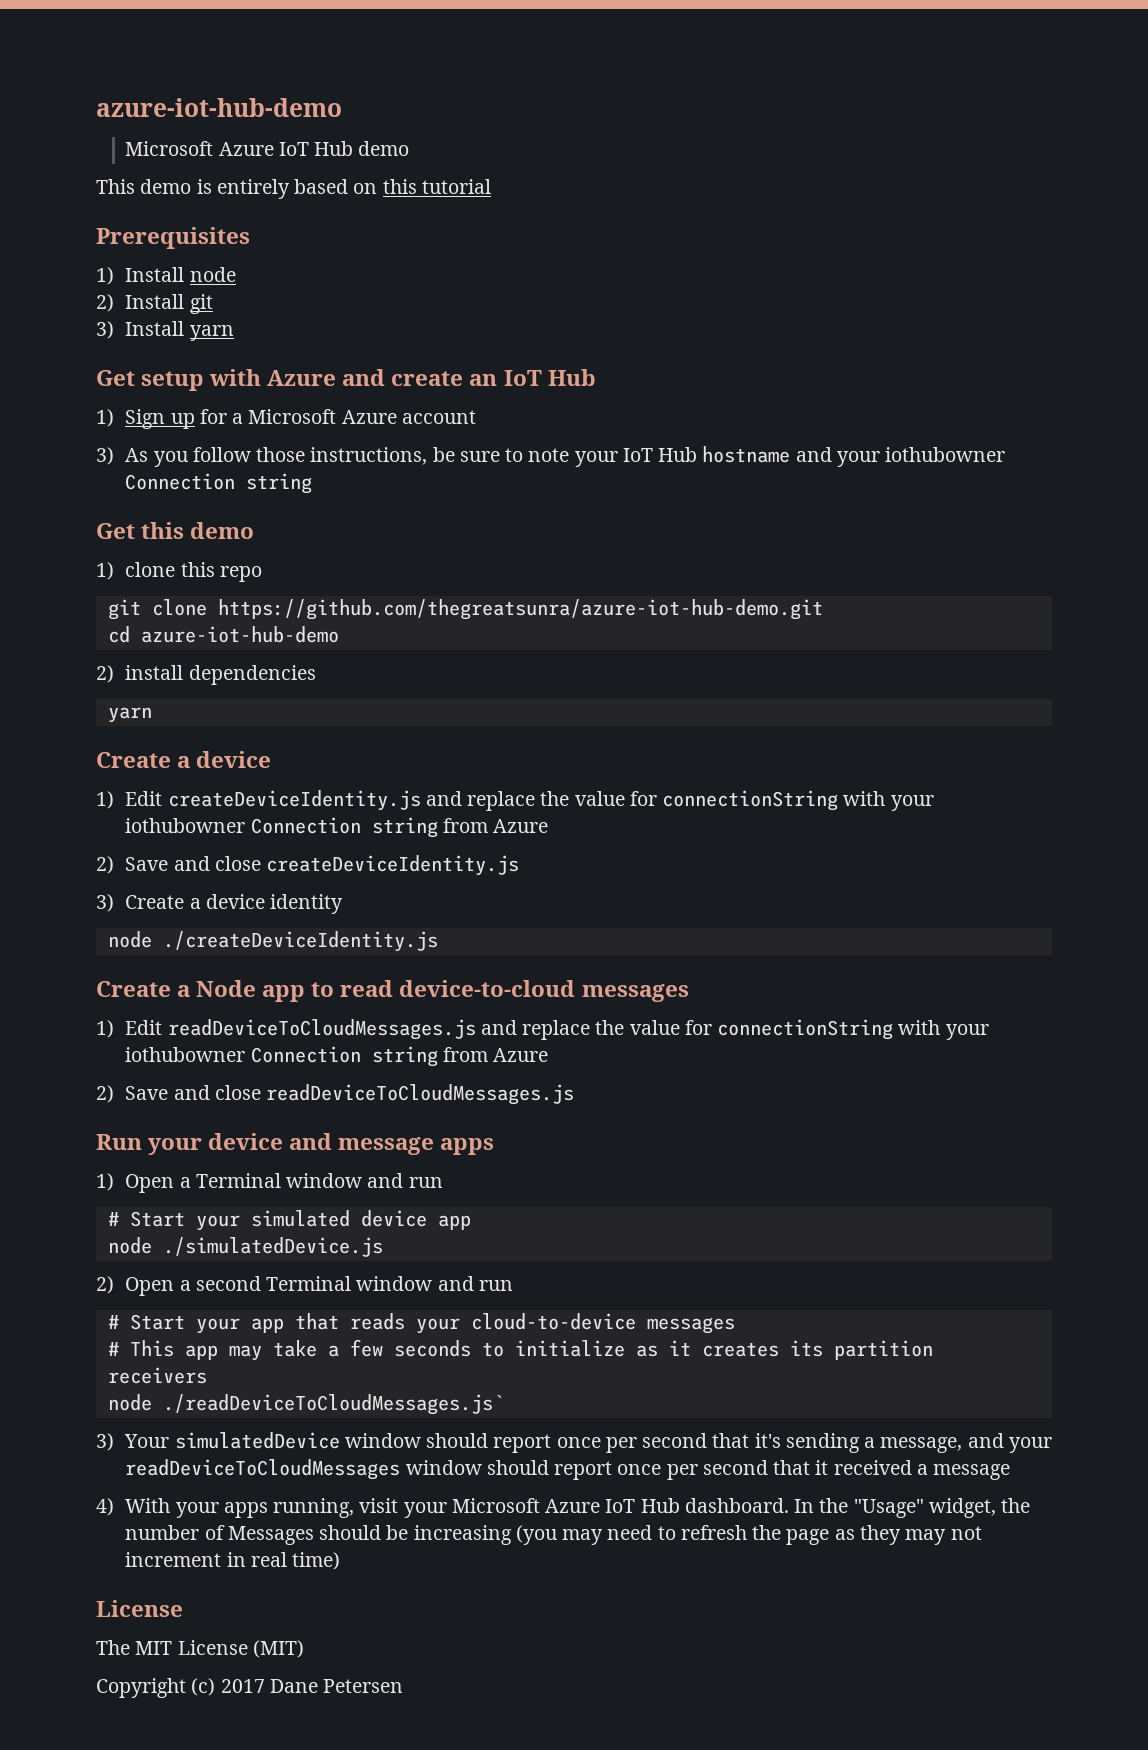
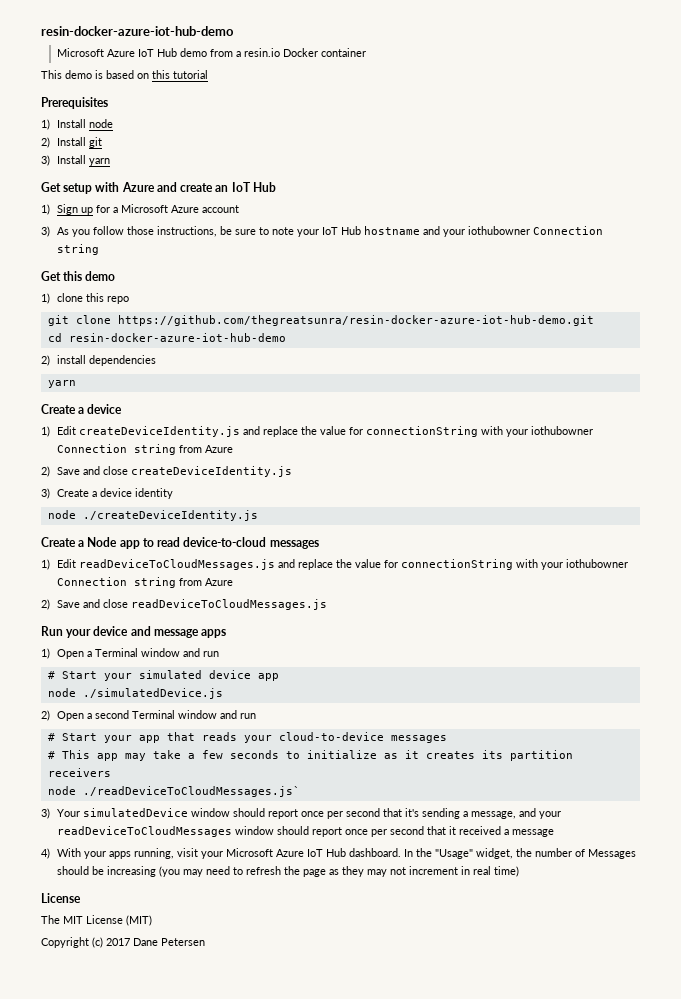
[96,98,342,117] azure-iot-hub-demo -> [41,26,234,36] resin-docker-azure-iot-hub-demo
(410, 148) none -> [209,48,366,57] from a resin.io Docker container
[216,179,290,199] entirely -> (103, 74) none
[217,599,823,620] https://github.com/thegreatsunra/azure-iot-hub-demo.git -> [117,315,594,326] https://github.com/thegreatsunra/resin-docker-azure-iot-hub-demo.git
[140,626,339,643] azure-iot-hub-demo -> [68,333,286,342] resin-docker-azure-iot-hub-demo

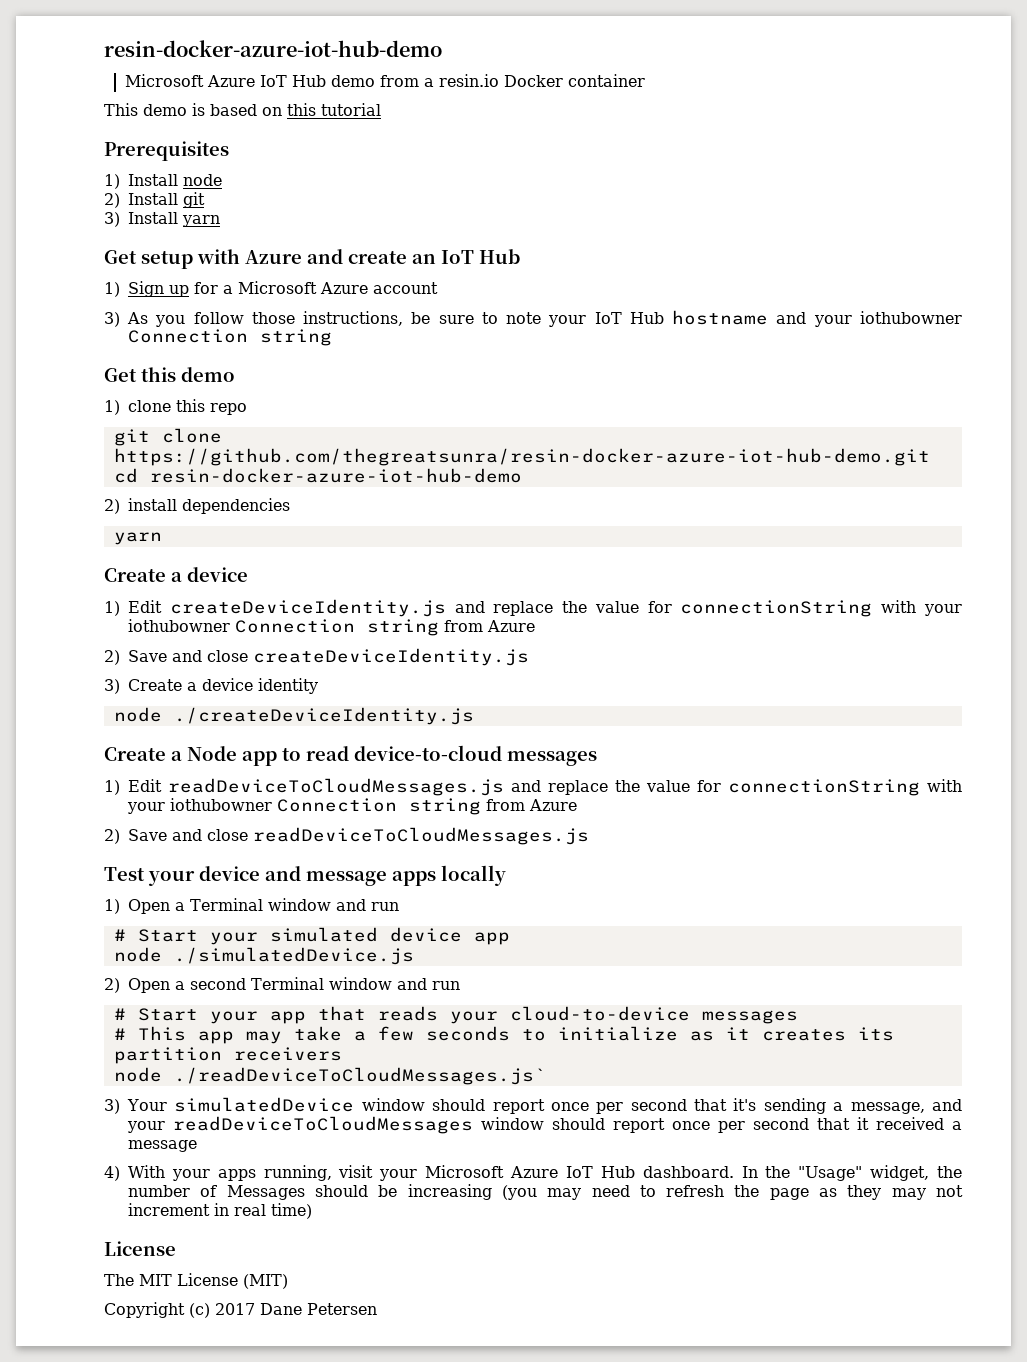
[41,626,63,636] Run -> [104,867,145,881] Test
(227, 633) none -> [441,865,506,886] locally

